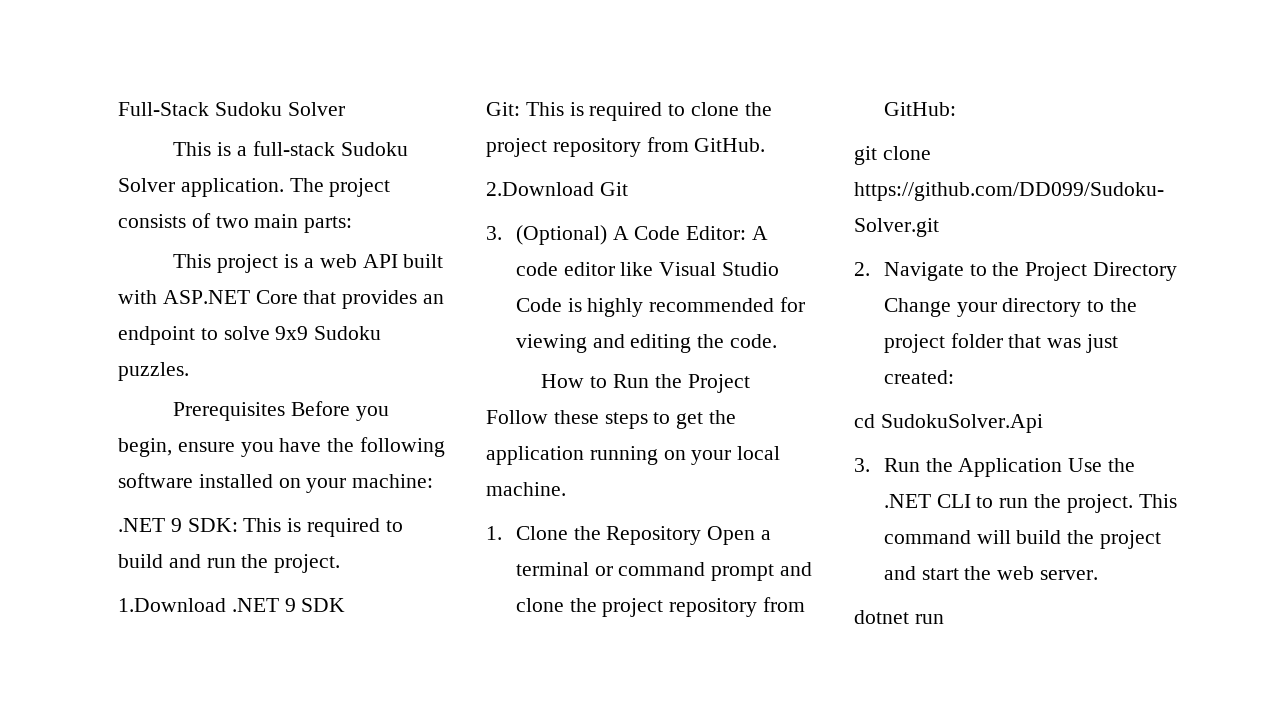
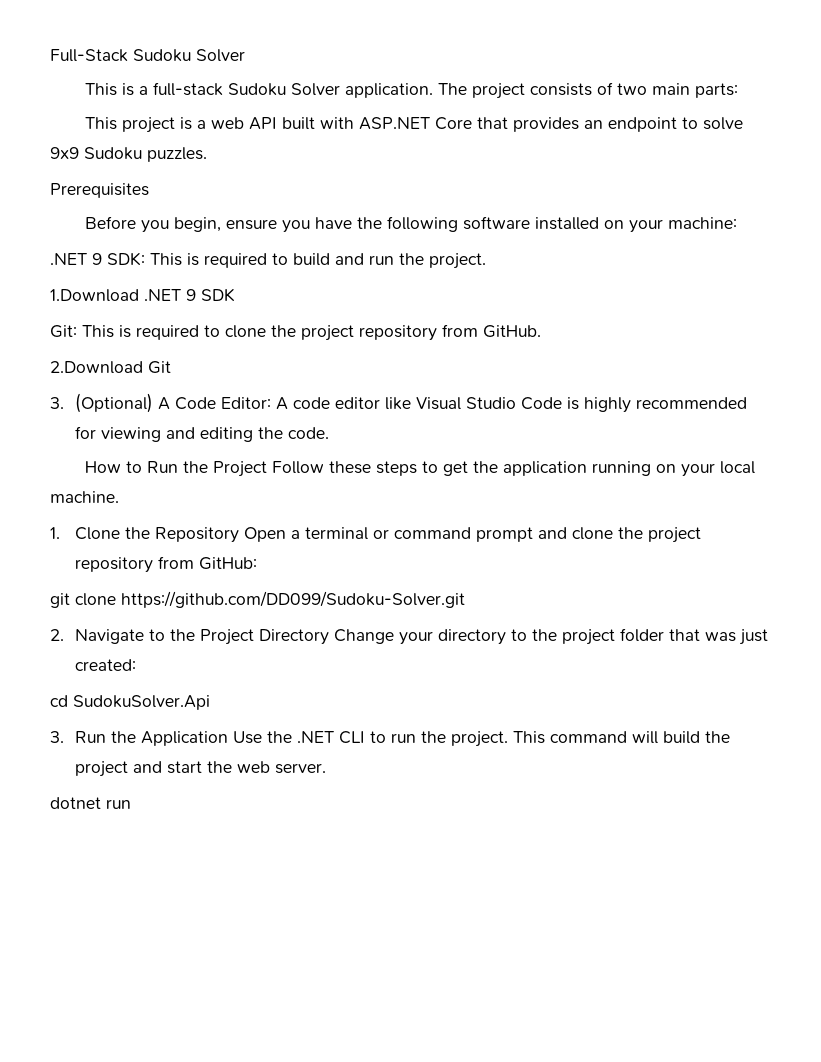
(286, 411) none -> (149, 190) //

